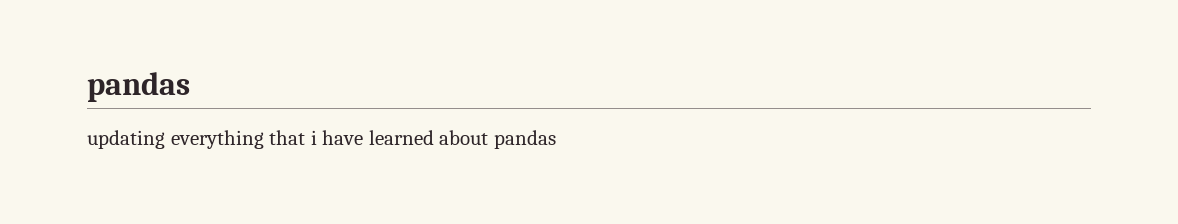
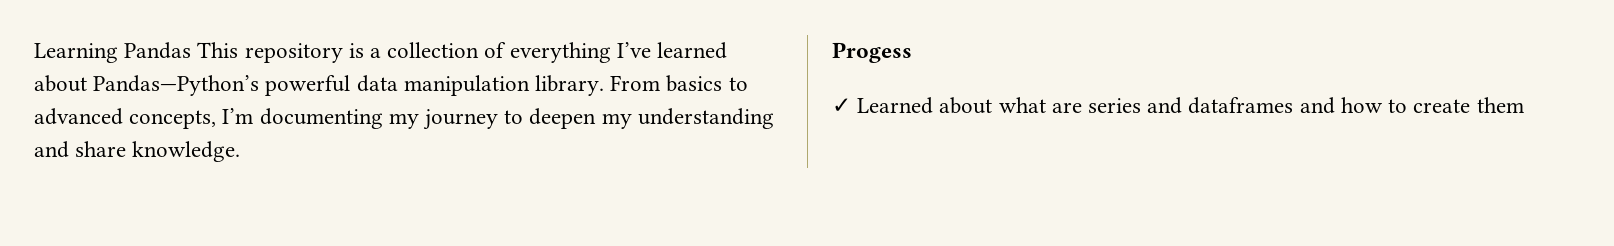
[87,72,190,102] [87,130,556,149] pandas // updating everything that i have learned about pandas -> [34,42,728,63] [34,75,748,96] [34,108,774,130] [34,141,241,162] [832,42,912,63] [832,97,1524,114] Learning Pandas This repository is a collection of everything I’ve learned about Pandas—Python’s powerful data manipulation library. From basics to advanced concepts, I’m documenting my journey to deepen my understanding and share knowledge. // Progess // ✓ Learned about what are series and dataframes and how to create them

